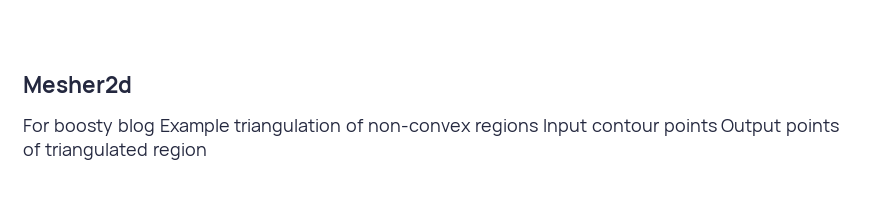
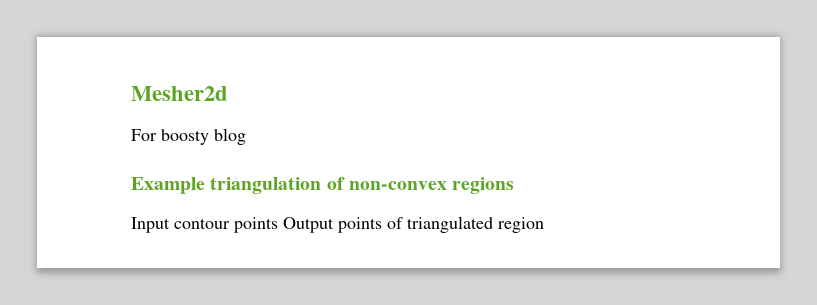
(155, 127) none -> (246, 136) //
(539, 127) none -> (515, 185) //

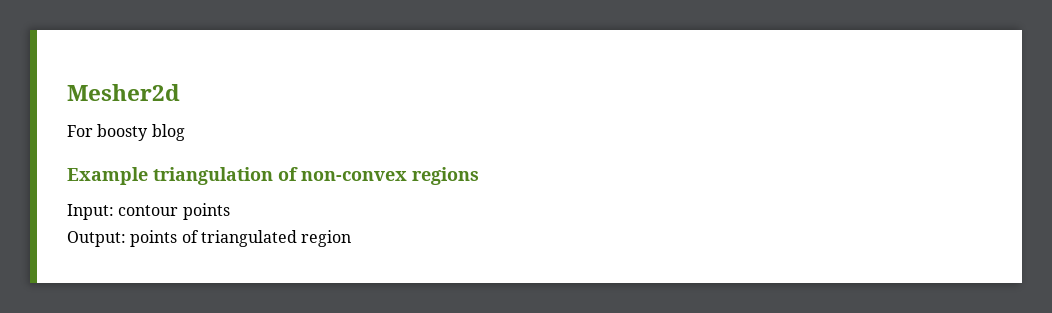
[131,217,170,233] Input -> [67,204,114,220] Input:
[283,217,334,233] Output -> [67,231,126,247] // Output:

